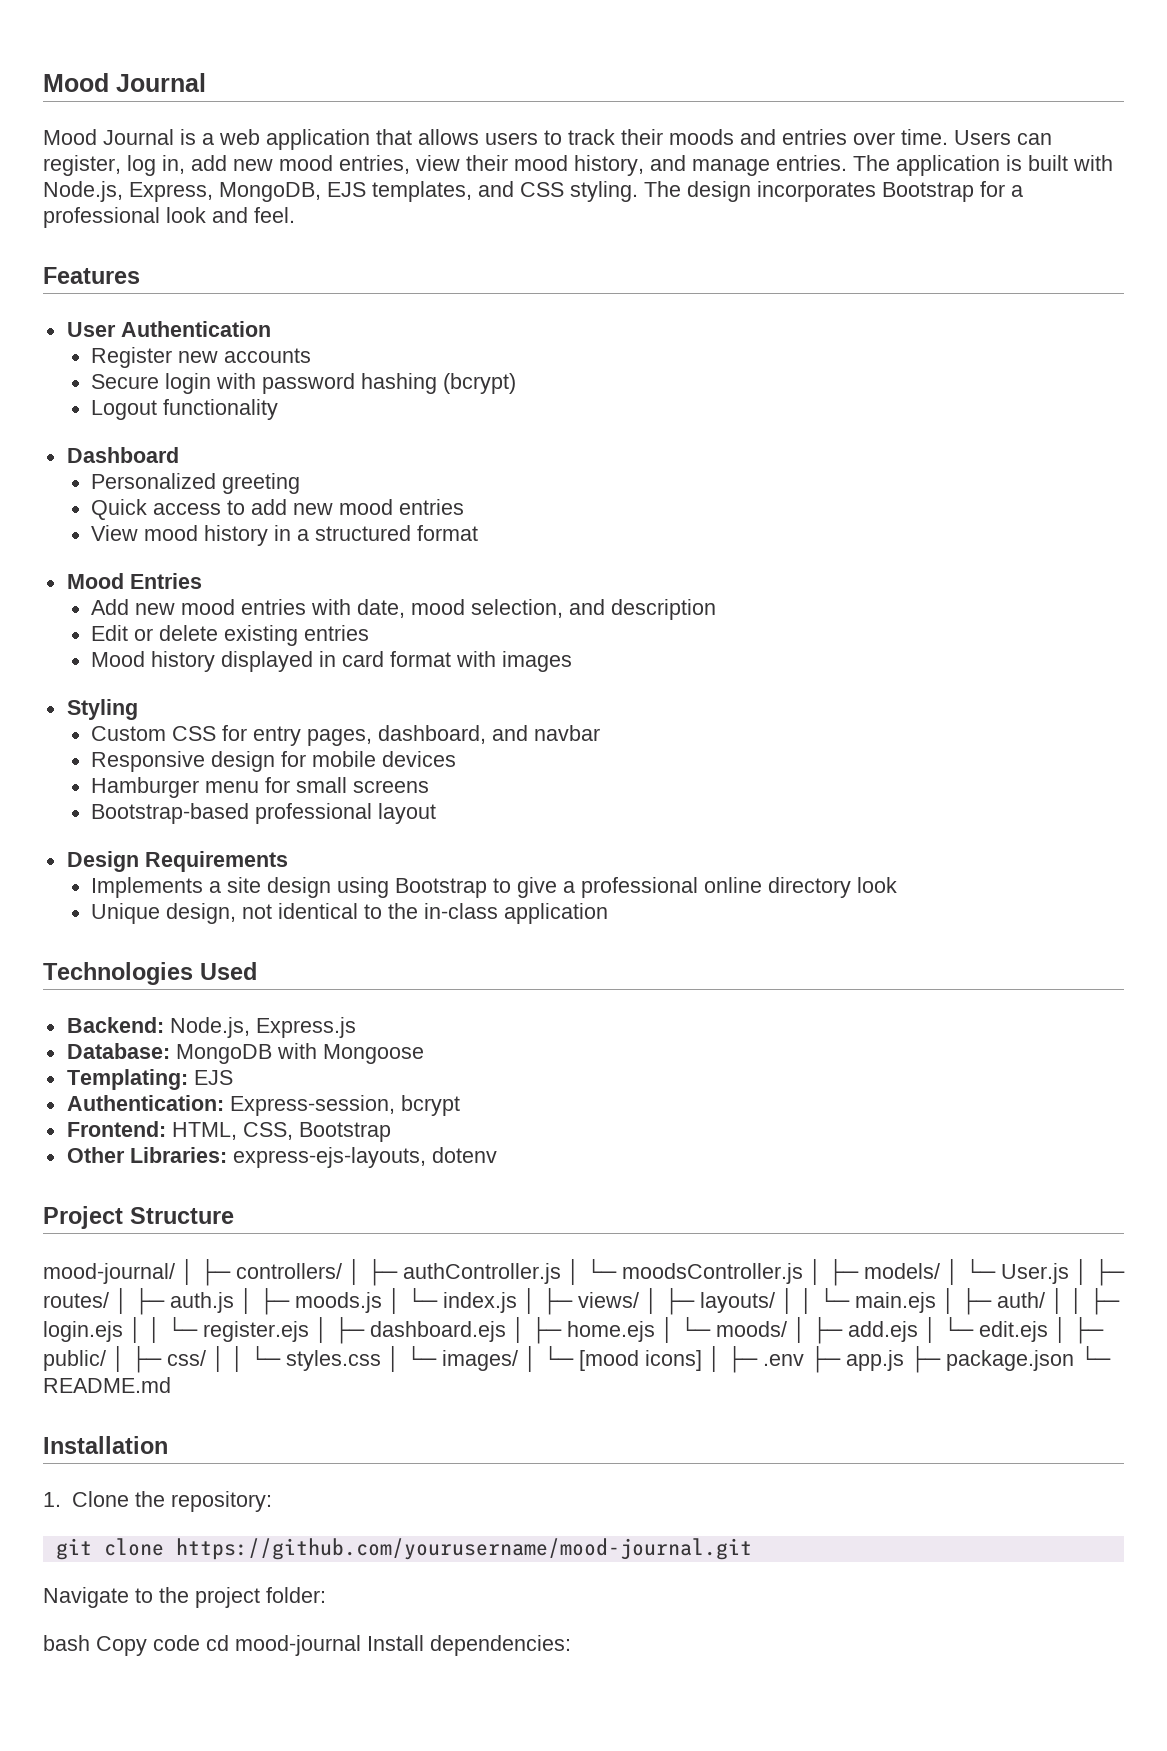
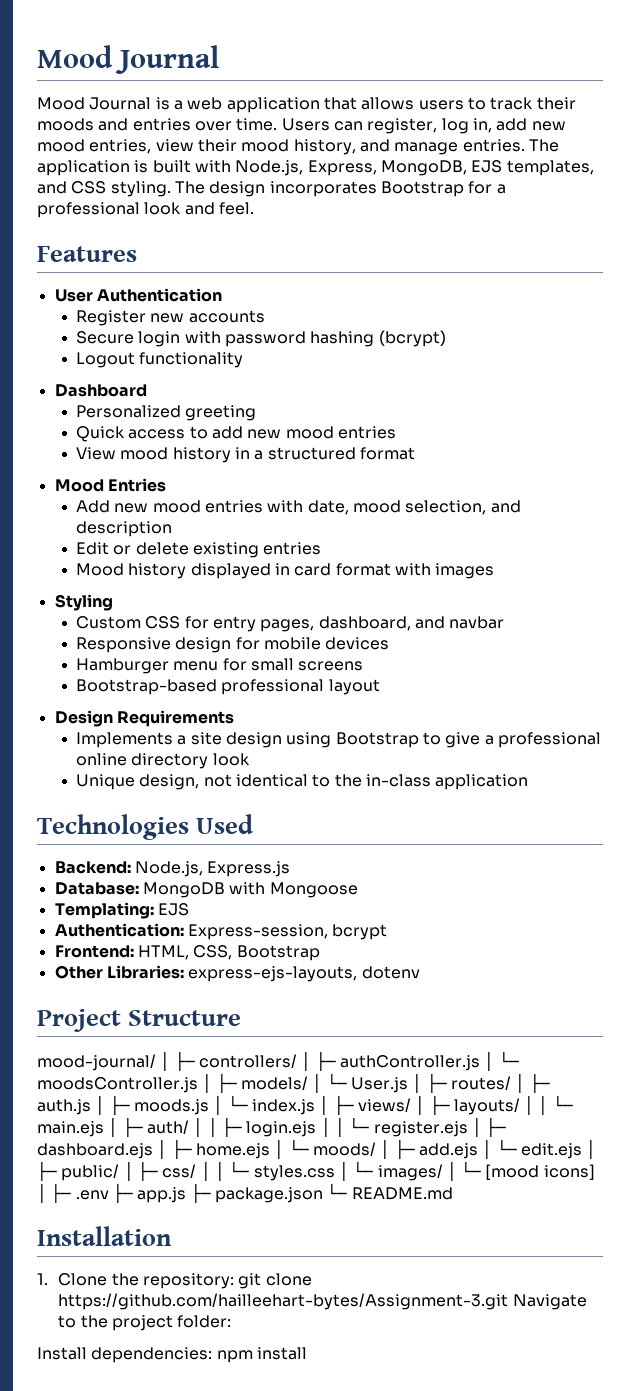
(272, 1501) // -> (235, 1281) none
[175,1538,752,1560] https://github.com/yourusername/mood-journal.git // -> [58,1293,509,1310] https://github.com/hailleehart-bytes/Assignment-3.git
[43,1635,571,1656] bash Copy code cd mood-journal Install dependencies: -> [37,1347,307,1363] Install dependencies: npm install

